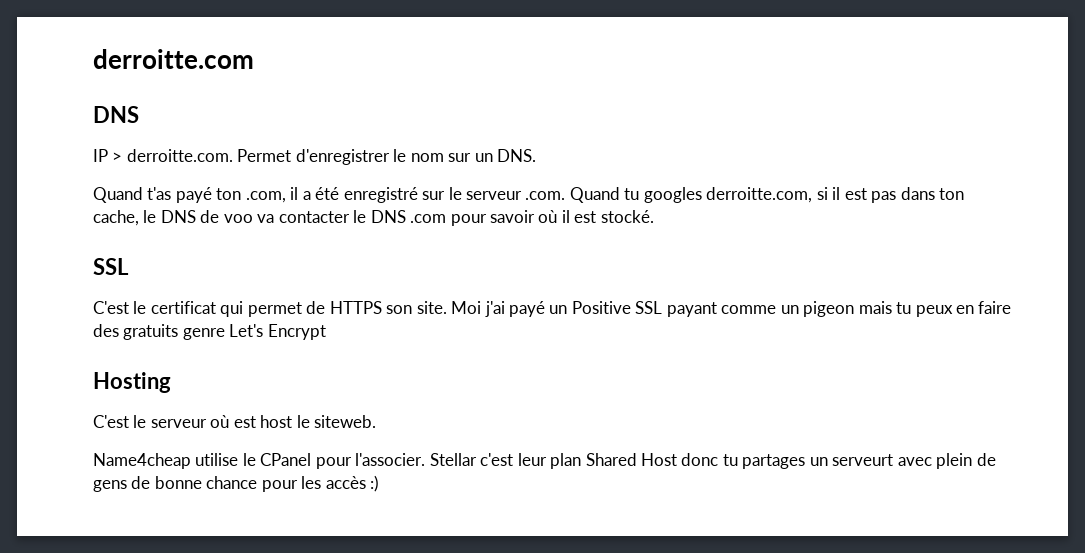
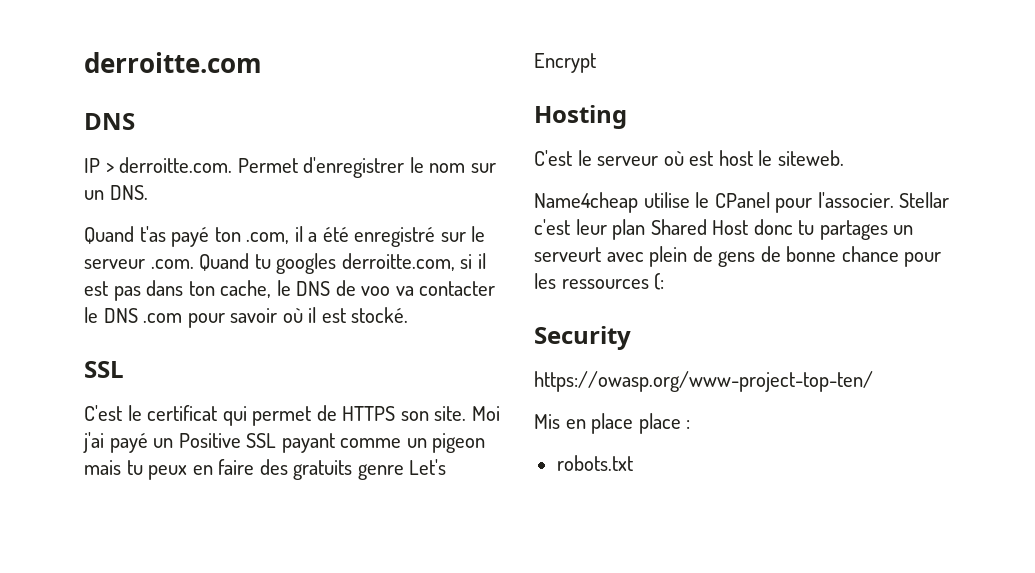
[325,475,380,492] accès :) -> [561,273,665,290] [534,326,631,350] [534,371,873,392] [534,413,691,434] [556,455,633,471] ressources (: // Security // https://owasp.org/www-project-top-ten/ // Mis en place place : // robots.txt

